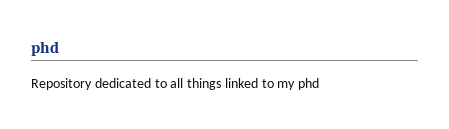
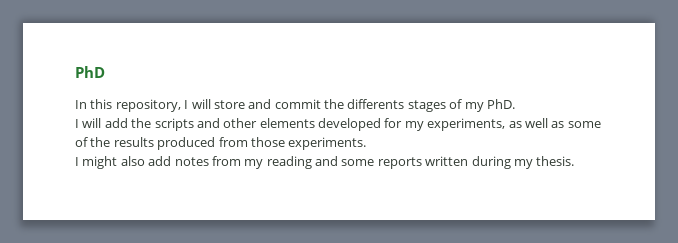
[31,41,59,56] [31,78,320,90] phd // Repository dedicated to all things linked to my phd -> [75,66,105,78] [75,99,515,112] [75,118,601,131] [75,137,367,150] [75,156,575,169] PhD // In this repository, I will store and commit the differents stages of my PhD. // I will add the scripts and other elements developed for my experiments, as well as some of the results produced from those experiments. // I might also add notes from my reading and some reports written during my thesis.

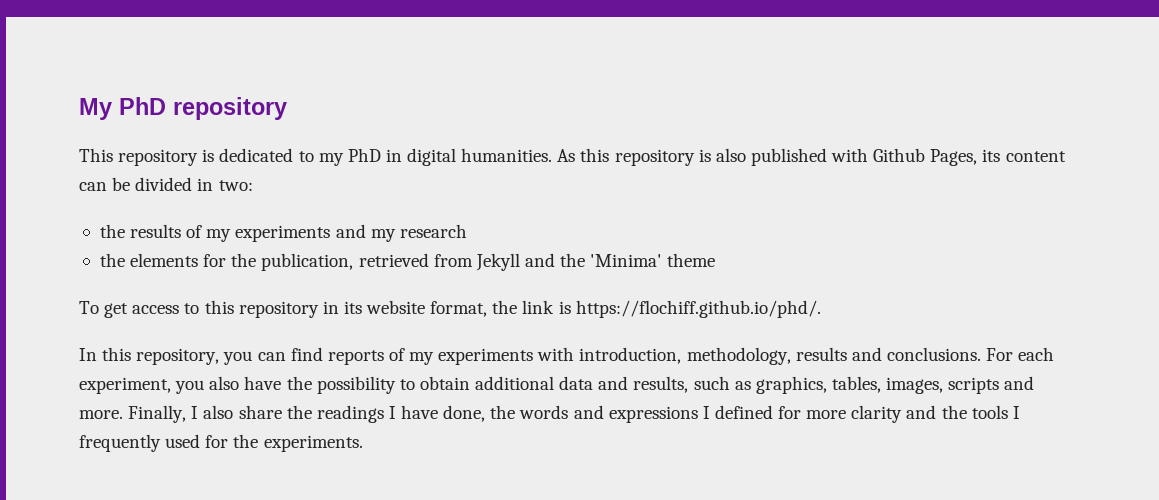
[75,66,105,78] [75,99,515,112] [75,118,601,131] [75,137,367,150] [75,156,575,169] PhD // In this repository, I will store and commit the differents stages of my PhD. // I will add the scripts and other elements developed for my experiments, as well as some of the results produced from those experiments. // I might also add notes from my reading and some reports written during my thesis. -> [79,97,287,120] [79,148,1066,166] [79,177,253,191] [99,224,467,242] [99,253,716,271] [79,300,821,318] [79,347,1055,365] [79,376,1035,394] [79,405,1020,423] [79,434,363,452] My PhD repository // This repository is dedicated to my PhD in digital humanities. As this repository is also published with Github Pages, its content can be divided in two: // the results of my experiments and my research // the elements for the publication, retrieved from Jekyll and the 'Minima' theme // To get access to this repository in its website format, the link is https://flochiff.github.io/phd/. // In this repository, you can find reports of my experiments with introduction, methodology, results and conclusions. For each experiment, you also have the possibility to obtain additional data and results, such as graphics, tables, images, scripts and more. Finally, I also share the readings I have done, the words and expressions I defined for more clarity and the tools I frequently used for the experiments.

